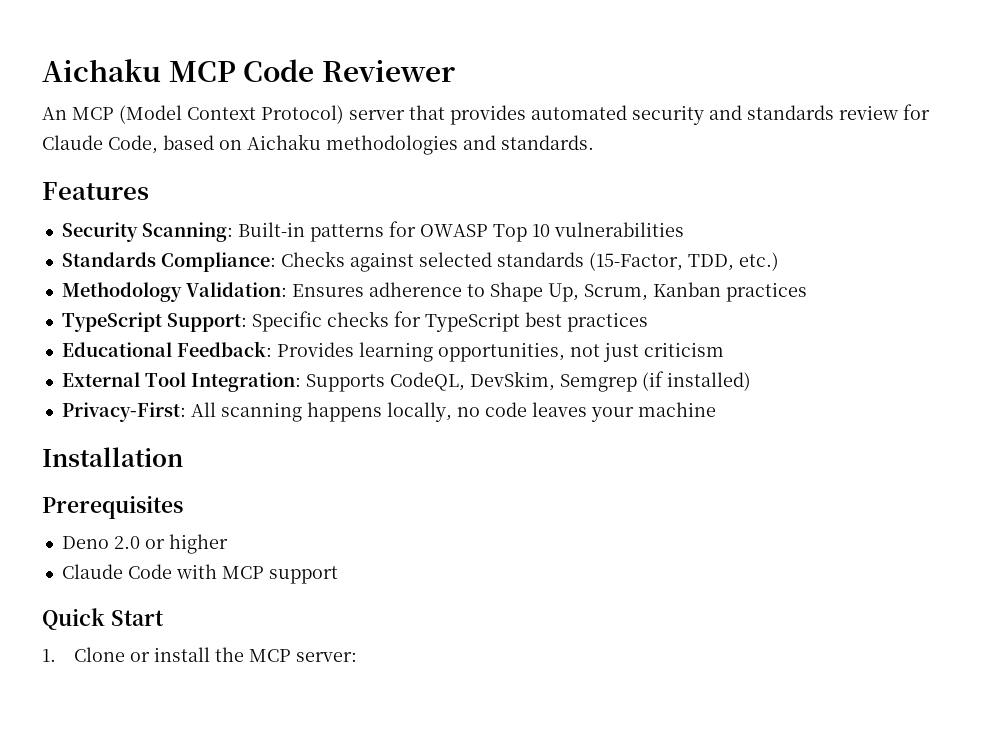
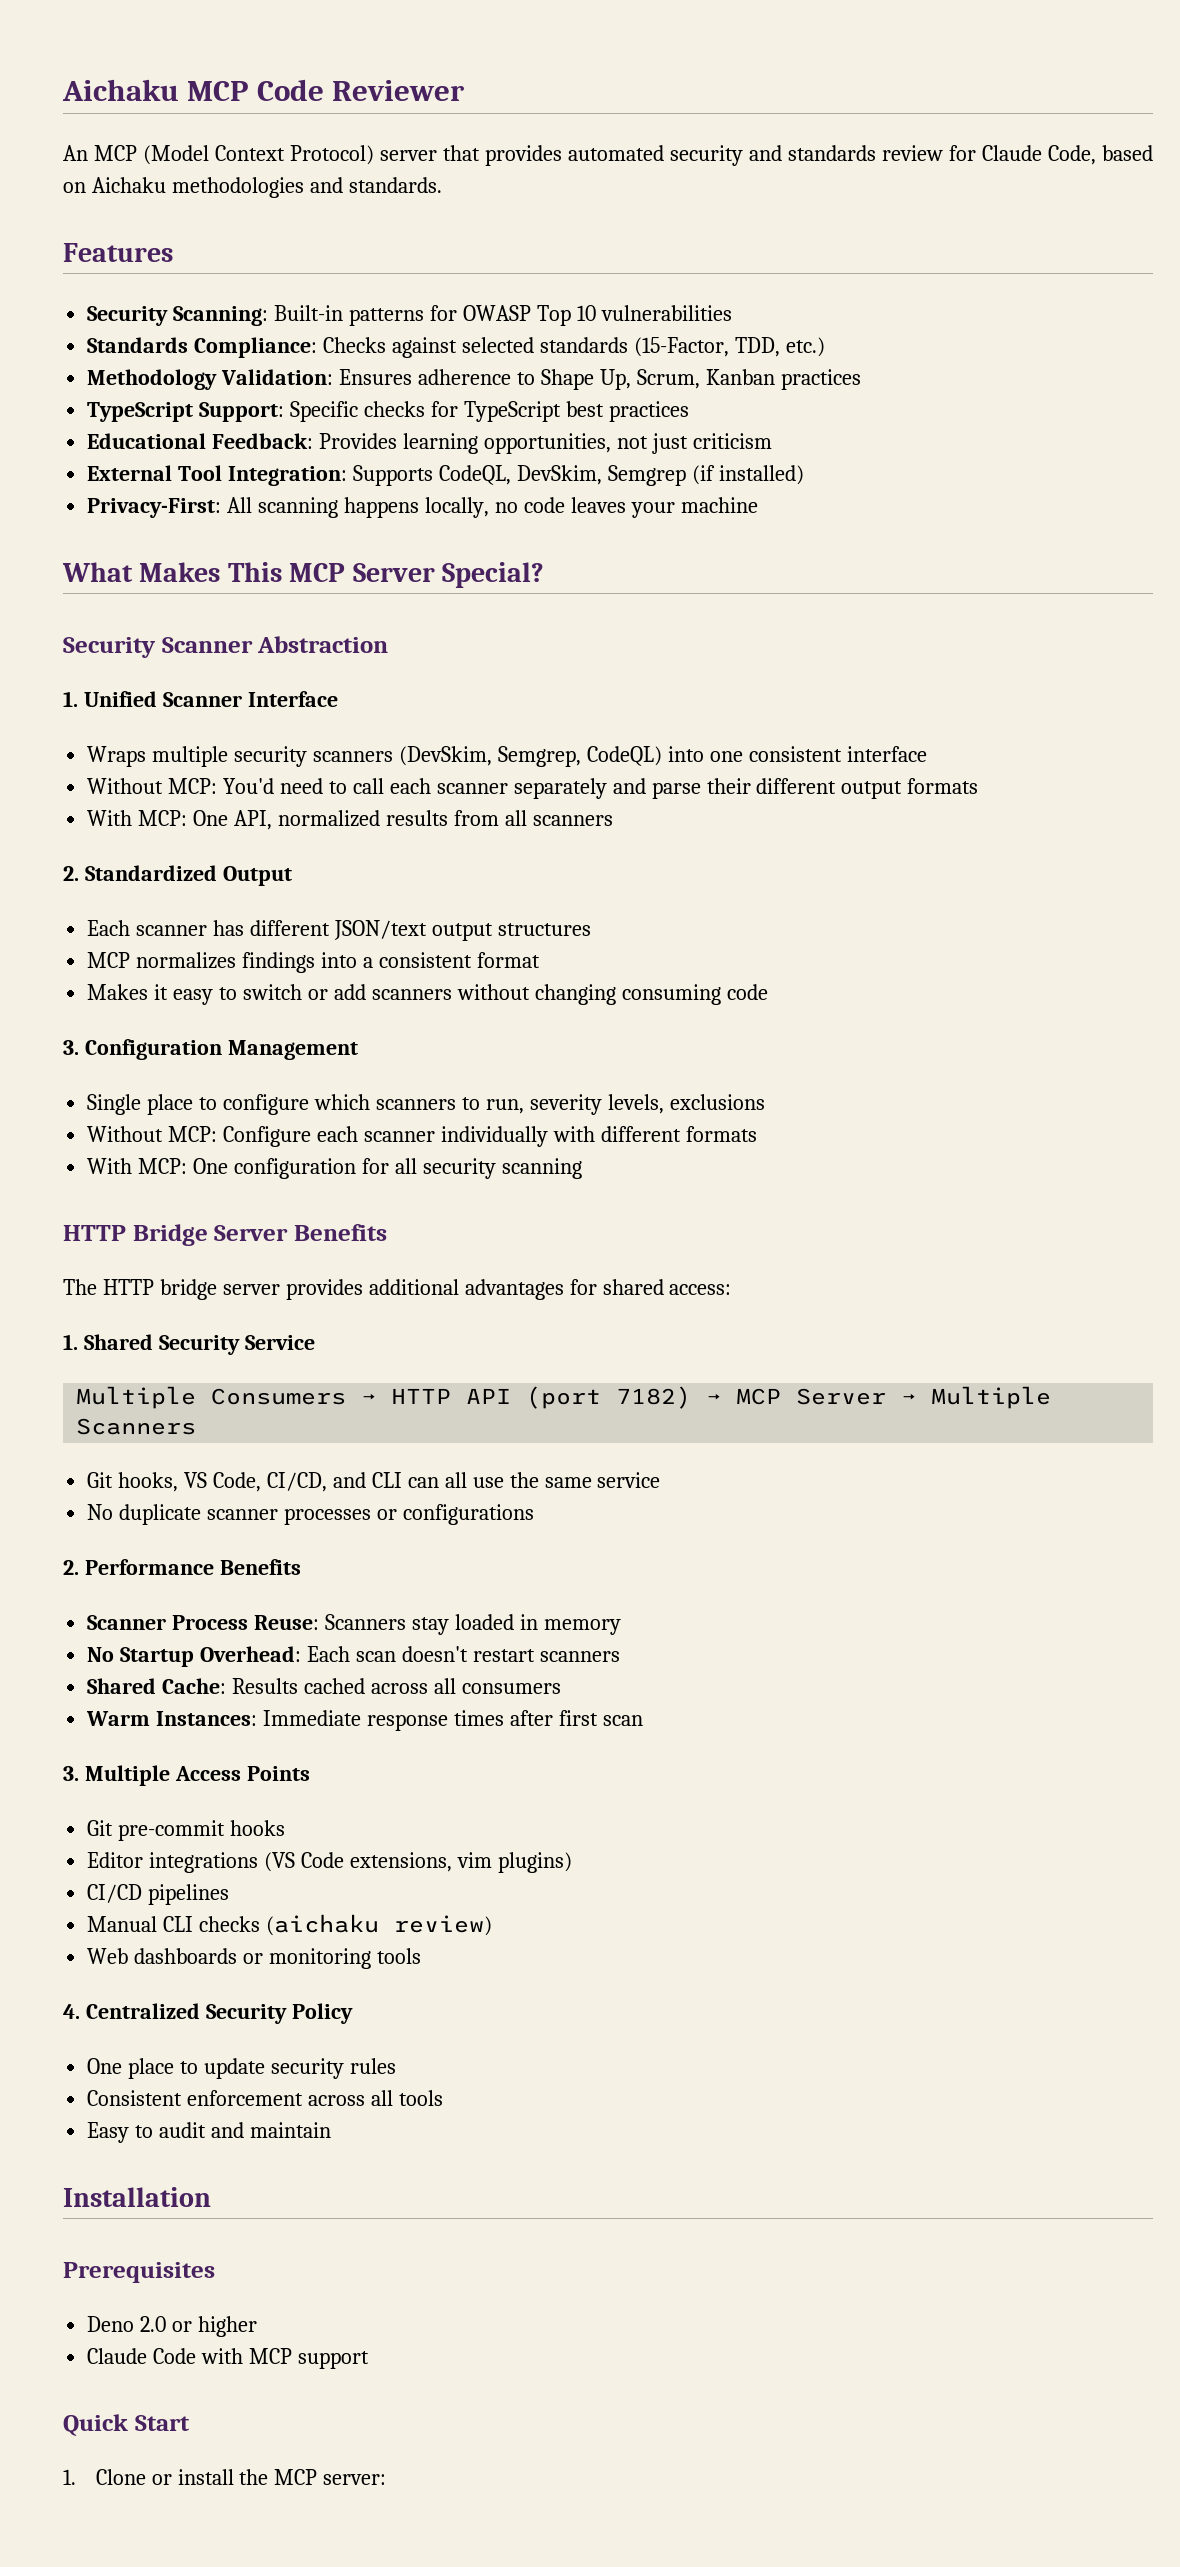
(716, 409) none -> [62,562,545,588] [63,636,389,658] [63,691,338,707] [87,746,927,767] [87,778,979,799] [87,810,613,830] [63,865,292,886] [87,920,591,941] [87,952,540,973] [87,984,768,1005] [63,1039,358,1060] [87,1094,765,1115] [87,1126,757,1147] [87,1158,582,1179] [63,1224,387,1246] [63,1279,732,1300] [63,1334,315,1355] [76,1386,1052,1409] [76,1418,197,1435] [87,1472,661,1492] [87,1504,534,1525] [63,1559,301,1575] [87,1614,621,1635] [87,1646,620,1667] [87,1678,561,1694] [86,1710,643,1731] [63,1765,310,1786] [87,1820,286,1841] [87,1852,572,1873] [87,1884,230,1905] [87,1914,493,1936] [87,1948,421,1969] [63,2003,353,2024] [87,2058,396,2079] [87,2090,443,2106] [87,2122,331,2143] // What Makes This MCP Server Special? // Security Scanner Abstraction // 1. Unified Scanner Interface // Wraps multiple security scanners (DevSkim, Semgrep, CodeQL) into one consistent interface // Without MCP: You'd need to call each scanner separately and parse their different output formats // With MCP: One API, normalized results from all scanners // 2. Standardized Output // Each scanner has different JSON/text output structures // MCP normalizes findings into a consistent format // Makes it easy to switch or add scanners without changing consuming code // 3. Configuration Management // Single place to configure which scanners to run, severity levels, exclusions // Without MCP: Configure each scanner individually with different formats // With MCP: One configuration for all security scanning // HTTP Bridge Server Benefits // The HTTP bridge server provides additional advantages for shared access: // 1. Shared Security Service // Multiple Consumers → HTTP API (port 7182) → MCP Server → Multiple Scanners // Git hooks, VS Code, CI/CD, and CLI can all use the same service // No duplicate scanner processes or configurations // 2. Performance Benefits // Scanner Process Reuse: Scanners stay loaded in memory // No Startup Overhead: Each scan doesn't restart scanners // Shared Cache: Results cached across all consumers // Warm Instances: Immediate response times after first scan // 3. Multiple Access Points // Git pre-commit hooks // Editor integrations (VS Code extensions, vim plugins) // CI/CD pipelines // Manual CLI checks (aichaku review) // Web dashboards or monitoring tools // 4. Centralized Security Policy // One place to update security rules // Consistent enforcement across all tools // Easy to audit and maintain

